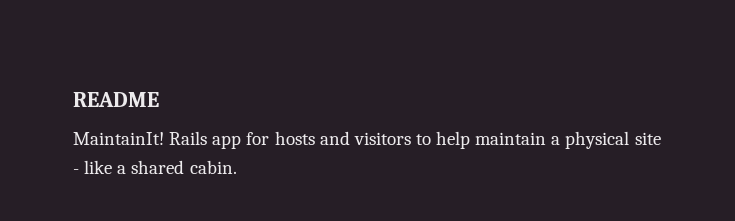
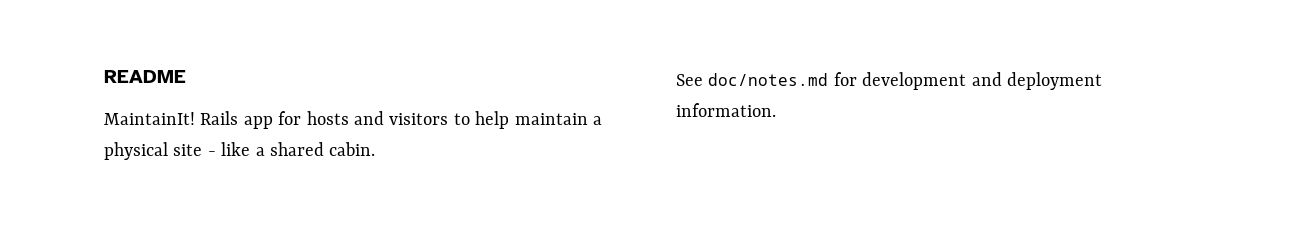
(237, 167) none -> [676,72,1102,90] [676,103,776,117] // See doc/notes.md for development and deployment information.

